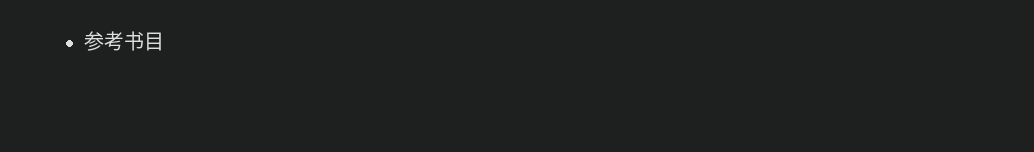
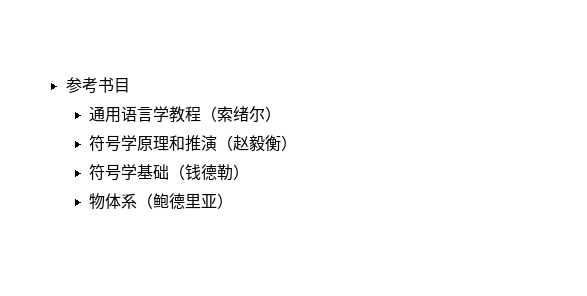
(164, 41) none -> [89,106,282,123] [89,135,298,152] [89,164,250,181] [89,193,234,210] // 通用语言学教程（索绪尔） // 符号学原理和推演（赵毅衡） // 符号学基础（钱德勒） // 物体系（鲍德里亚）

